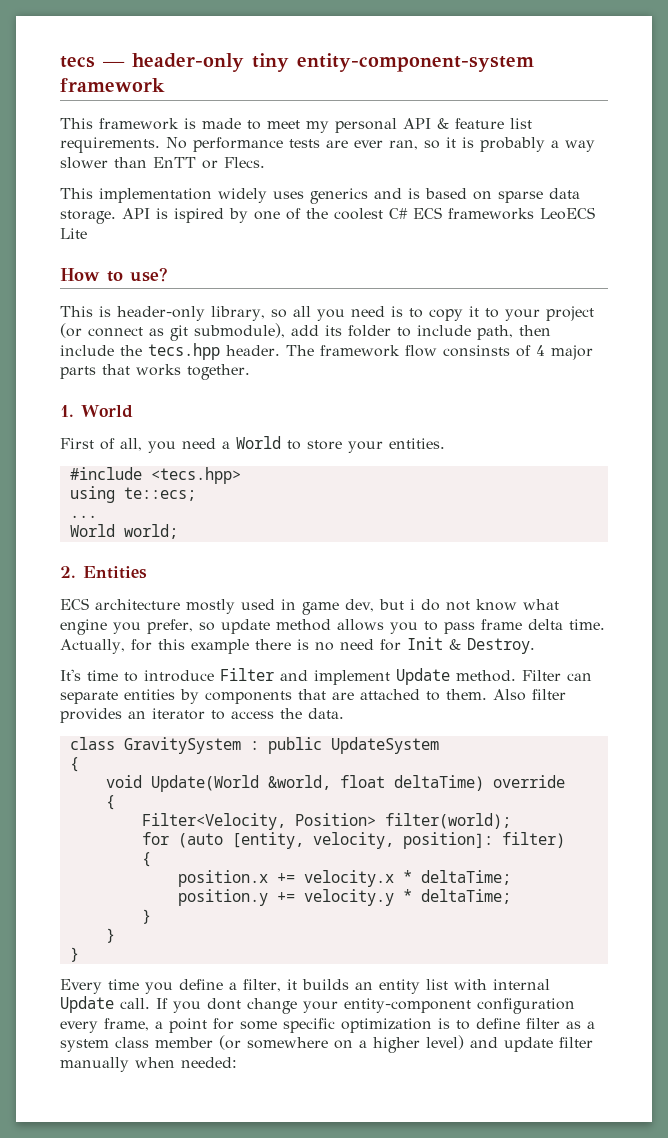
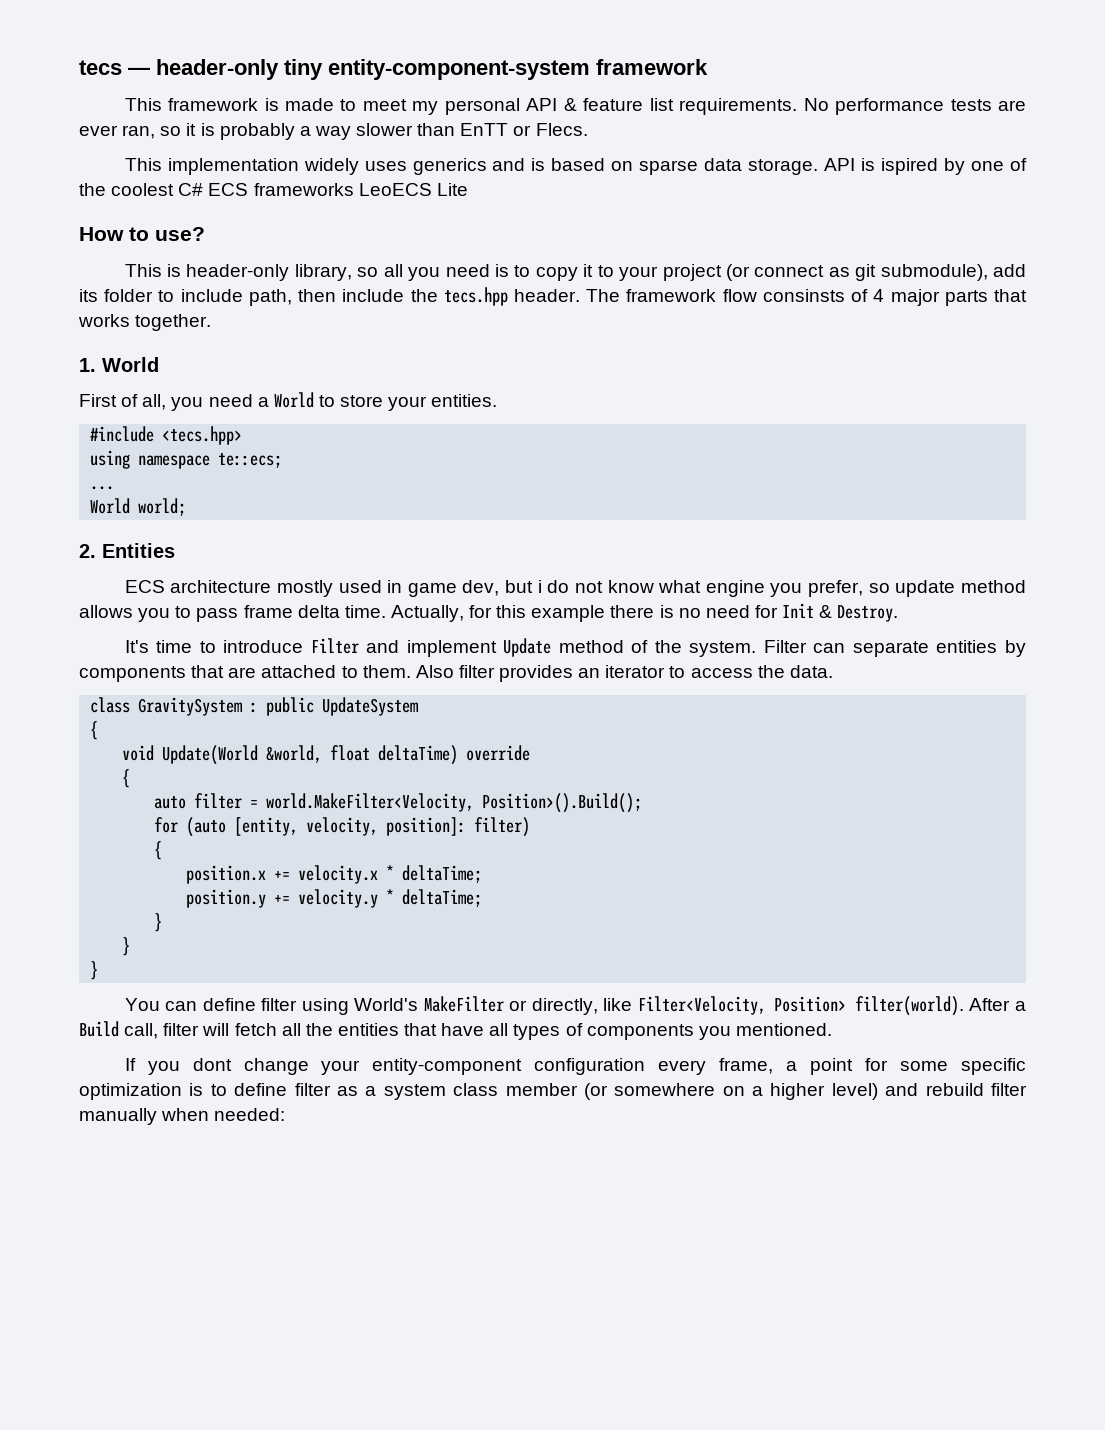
(115, 494) none -> [138,455,211,469] namespace
[456,670,516,682] method. -> [558,640,757,657] method of the system.
[141,813,511,830] Filter<Velocity, Position> filter(world); -> [154,793,643,813] auto filter = world.MakeFilter<Velocity, Position>().Build();
[60,979,550,994] [60,996,150,1013] Every time you define a filter, it builds an entity list with internal Update call. -> [124,996,1026,1016] [79,1021,832,1040] You can define filter using World's MakeFilter or directly, like Filter<Velocity, Position> filter(world). After a Build call, filter will fetch all the entities that have all types of components you mentioned. //
[504,1037,553,1052] update -> [925,1083,984,1096] rebuild

